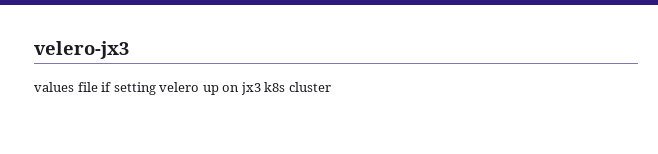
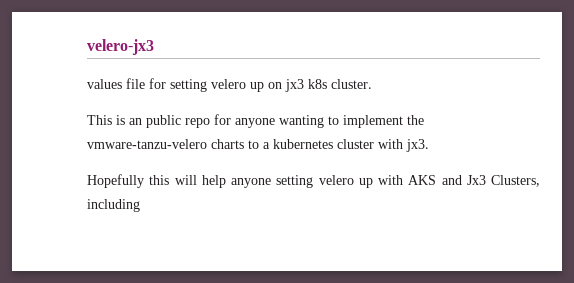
[101,82,112,92] if -> [149,78,166,89] for
[288,82,331,92] cluster -> [331,79,372,89] [87,114,424,128] [87,139,429,152] [87,174,540,188] [87,199,140,212] cluster. // This is an public repo for anyone wanting to implement the vmware-tanzu-velero charts to a kubernetes cluster with jx3. // Hopefully this will help anyone setting velero up with AKS and Jx3 Clusters, including

